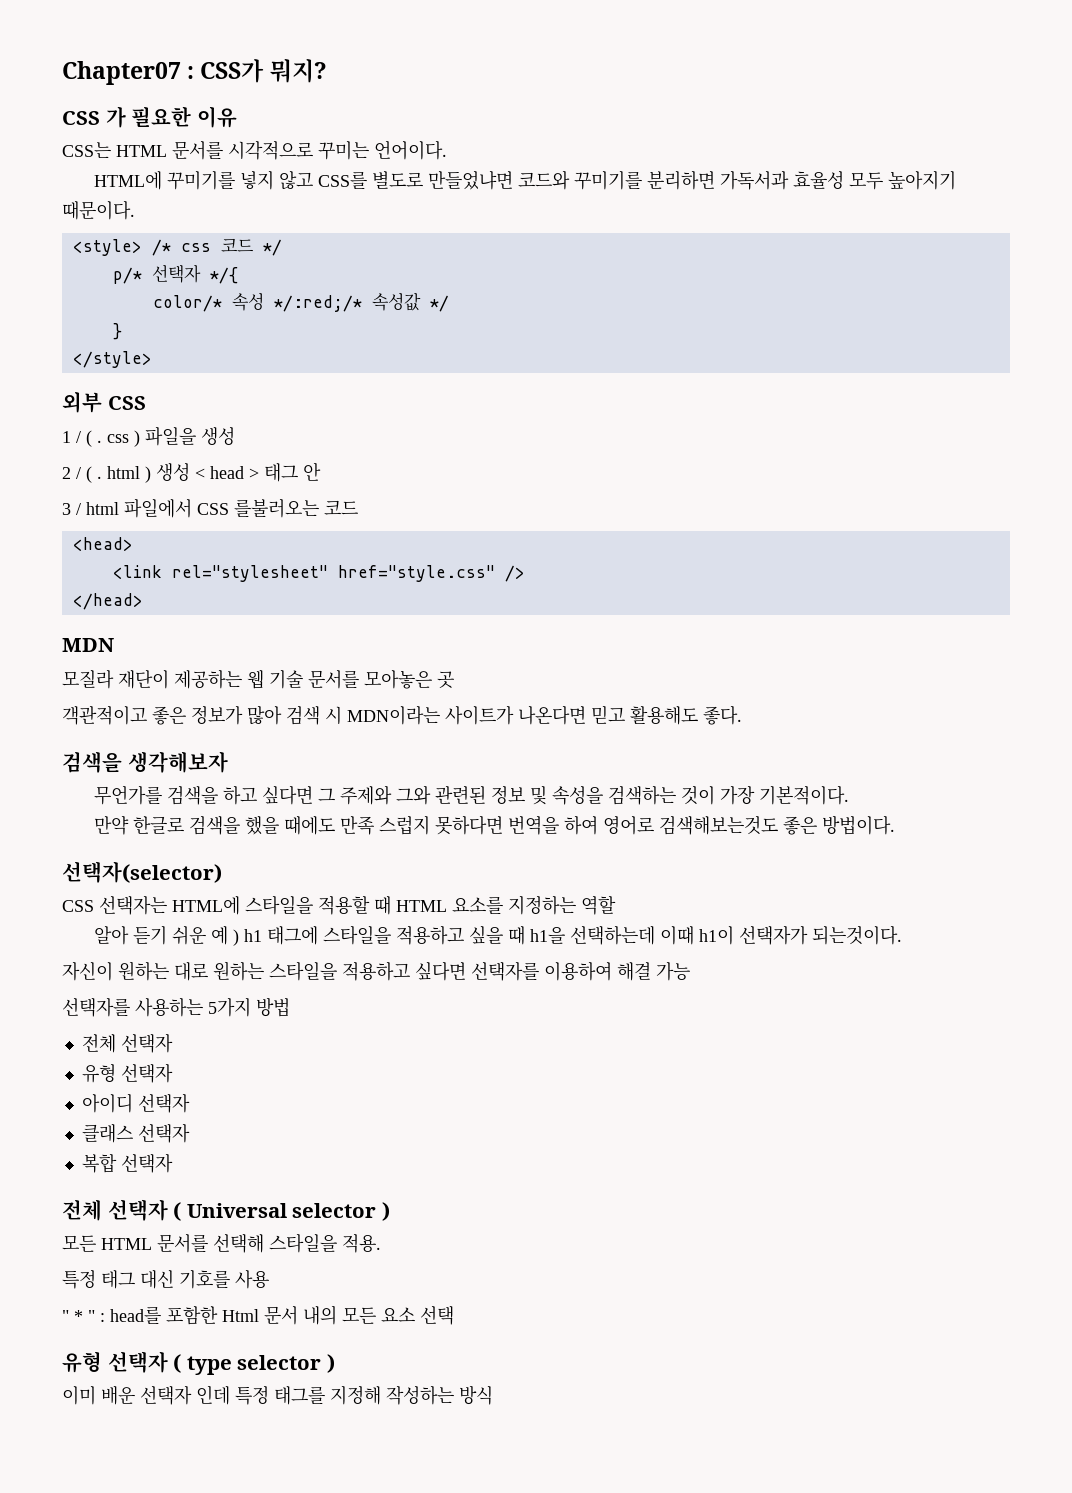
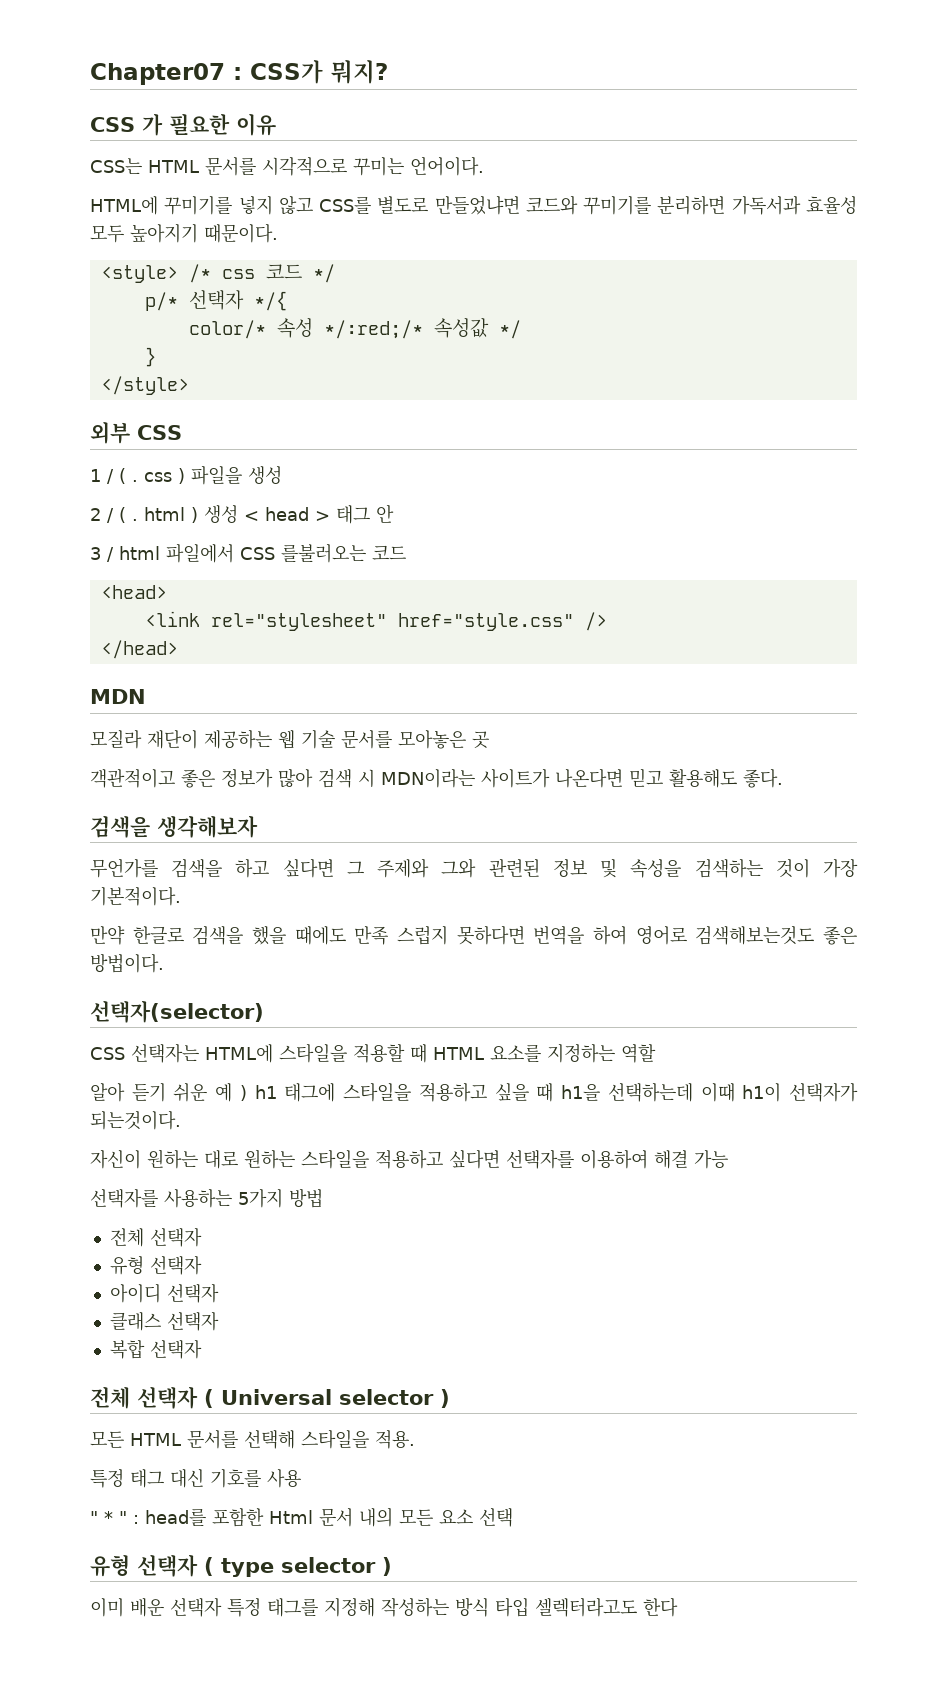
[196,1385,230,1405] 인데 -> (222, 1607) none
(493, 1395) none -> [495,1597,678,1617] 타입 셀렉터라고도 한다

